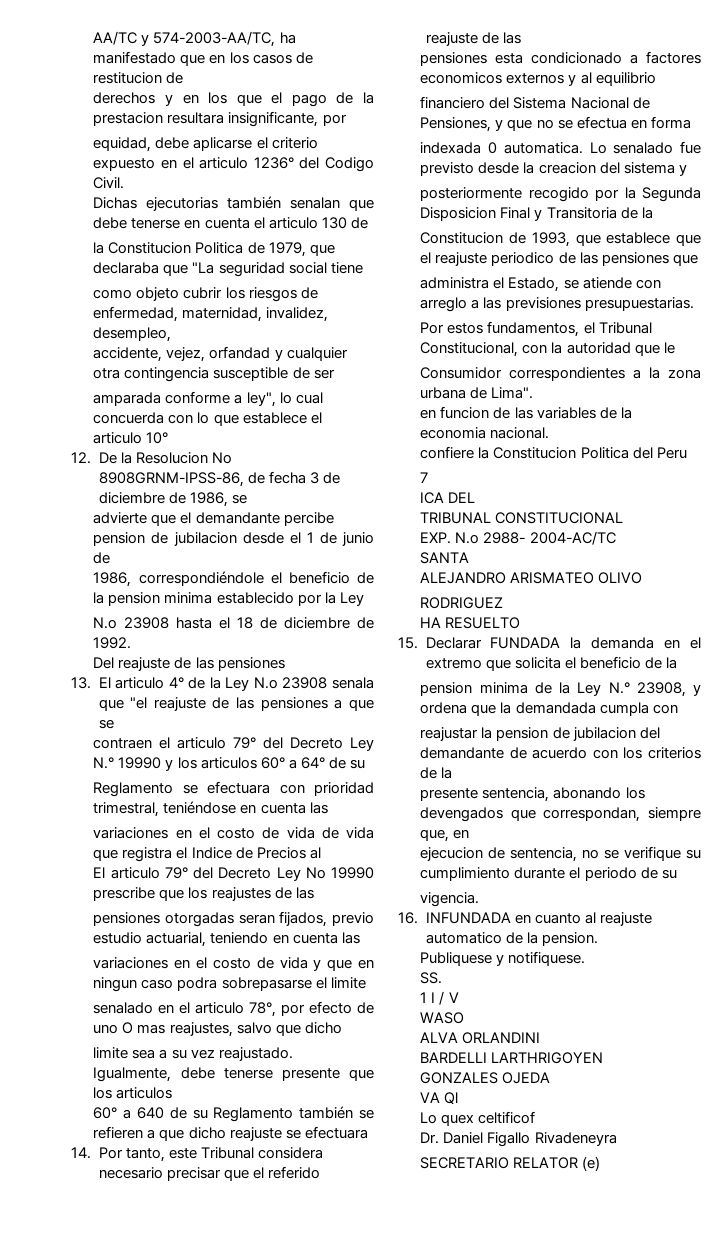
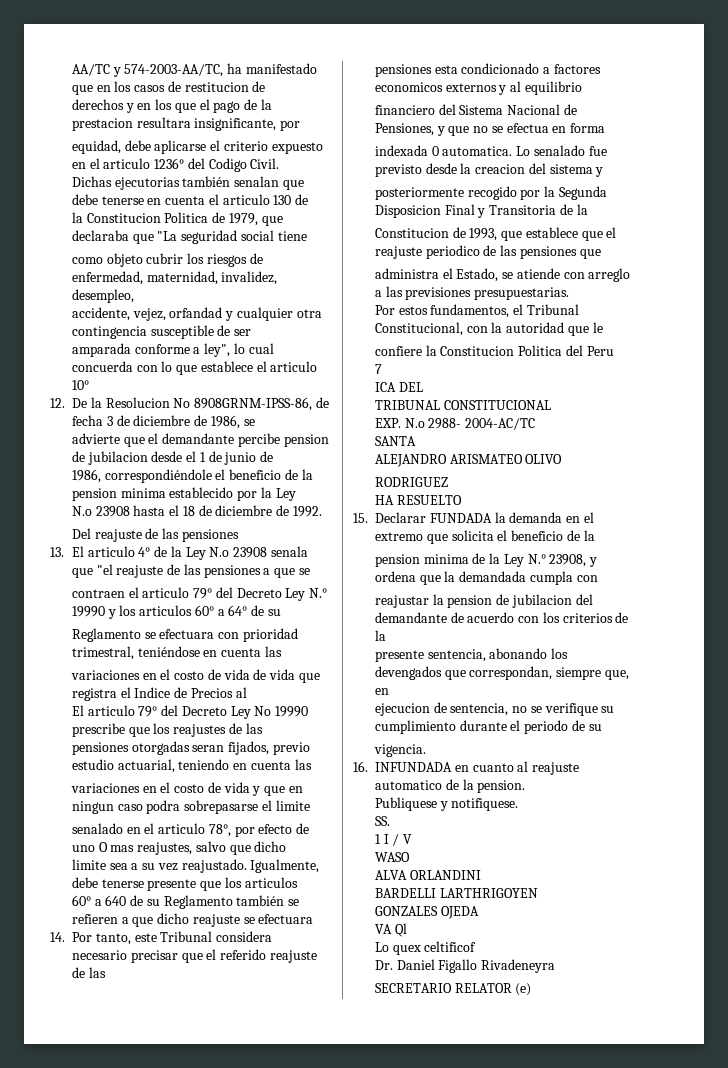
[420,367,701,381] [420,387,534,399] [420,406,632,419] [420,427,550,439] // Consumidor correspondientes a la zona urbana de Lima". // en funcion de las variables de la economia nacional. -> (603, 327) none

